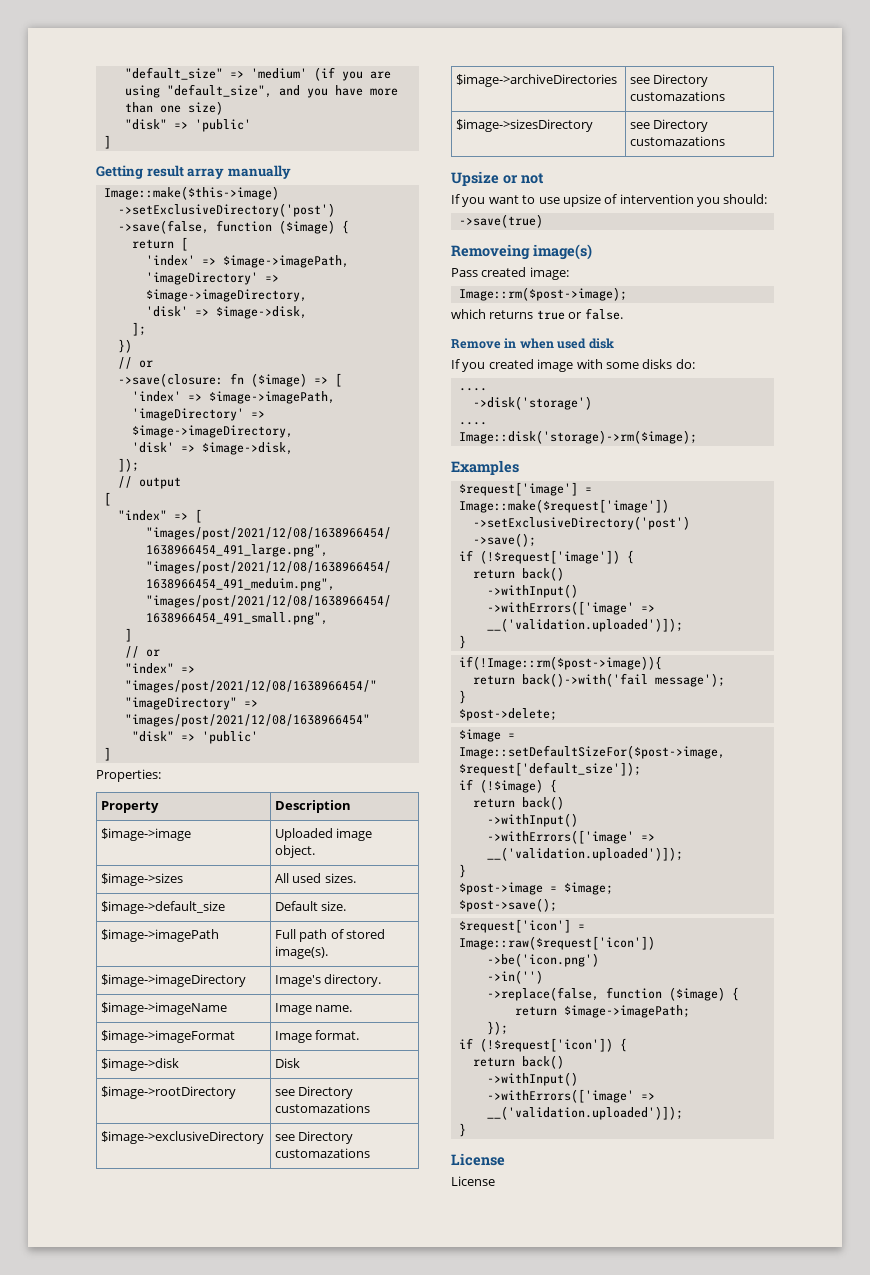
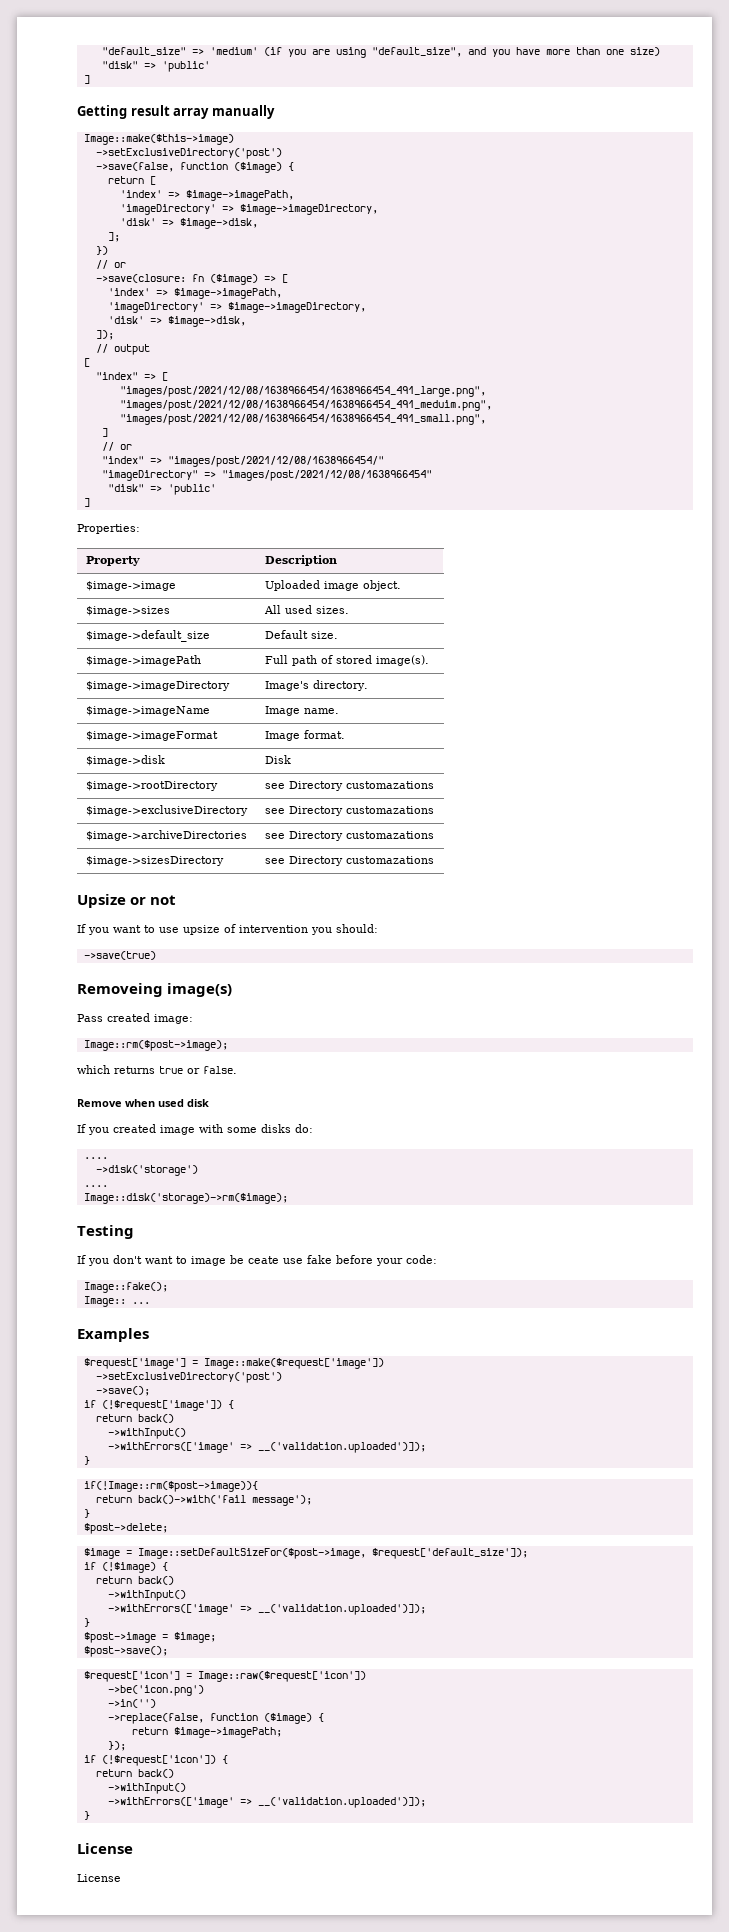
[504,338,517,348] in -> (122, 1103) none
(697, 437) none -> [77,1225,134,1239] [77,1255,437,1266] [83,1282,168,1293] [83,1296,150,1307] // Testing // If you don't want to image be ceate use fake before your code: // Image::fake(); // Image:: ...

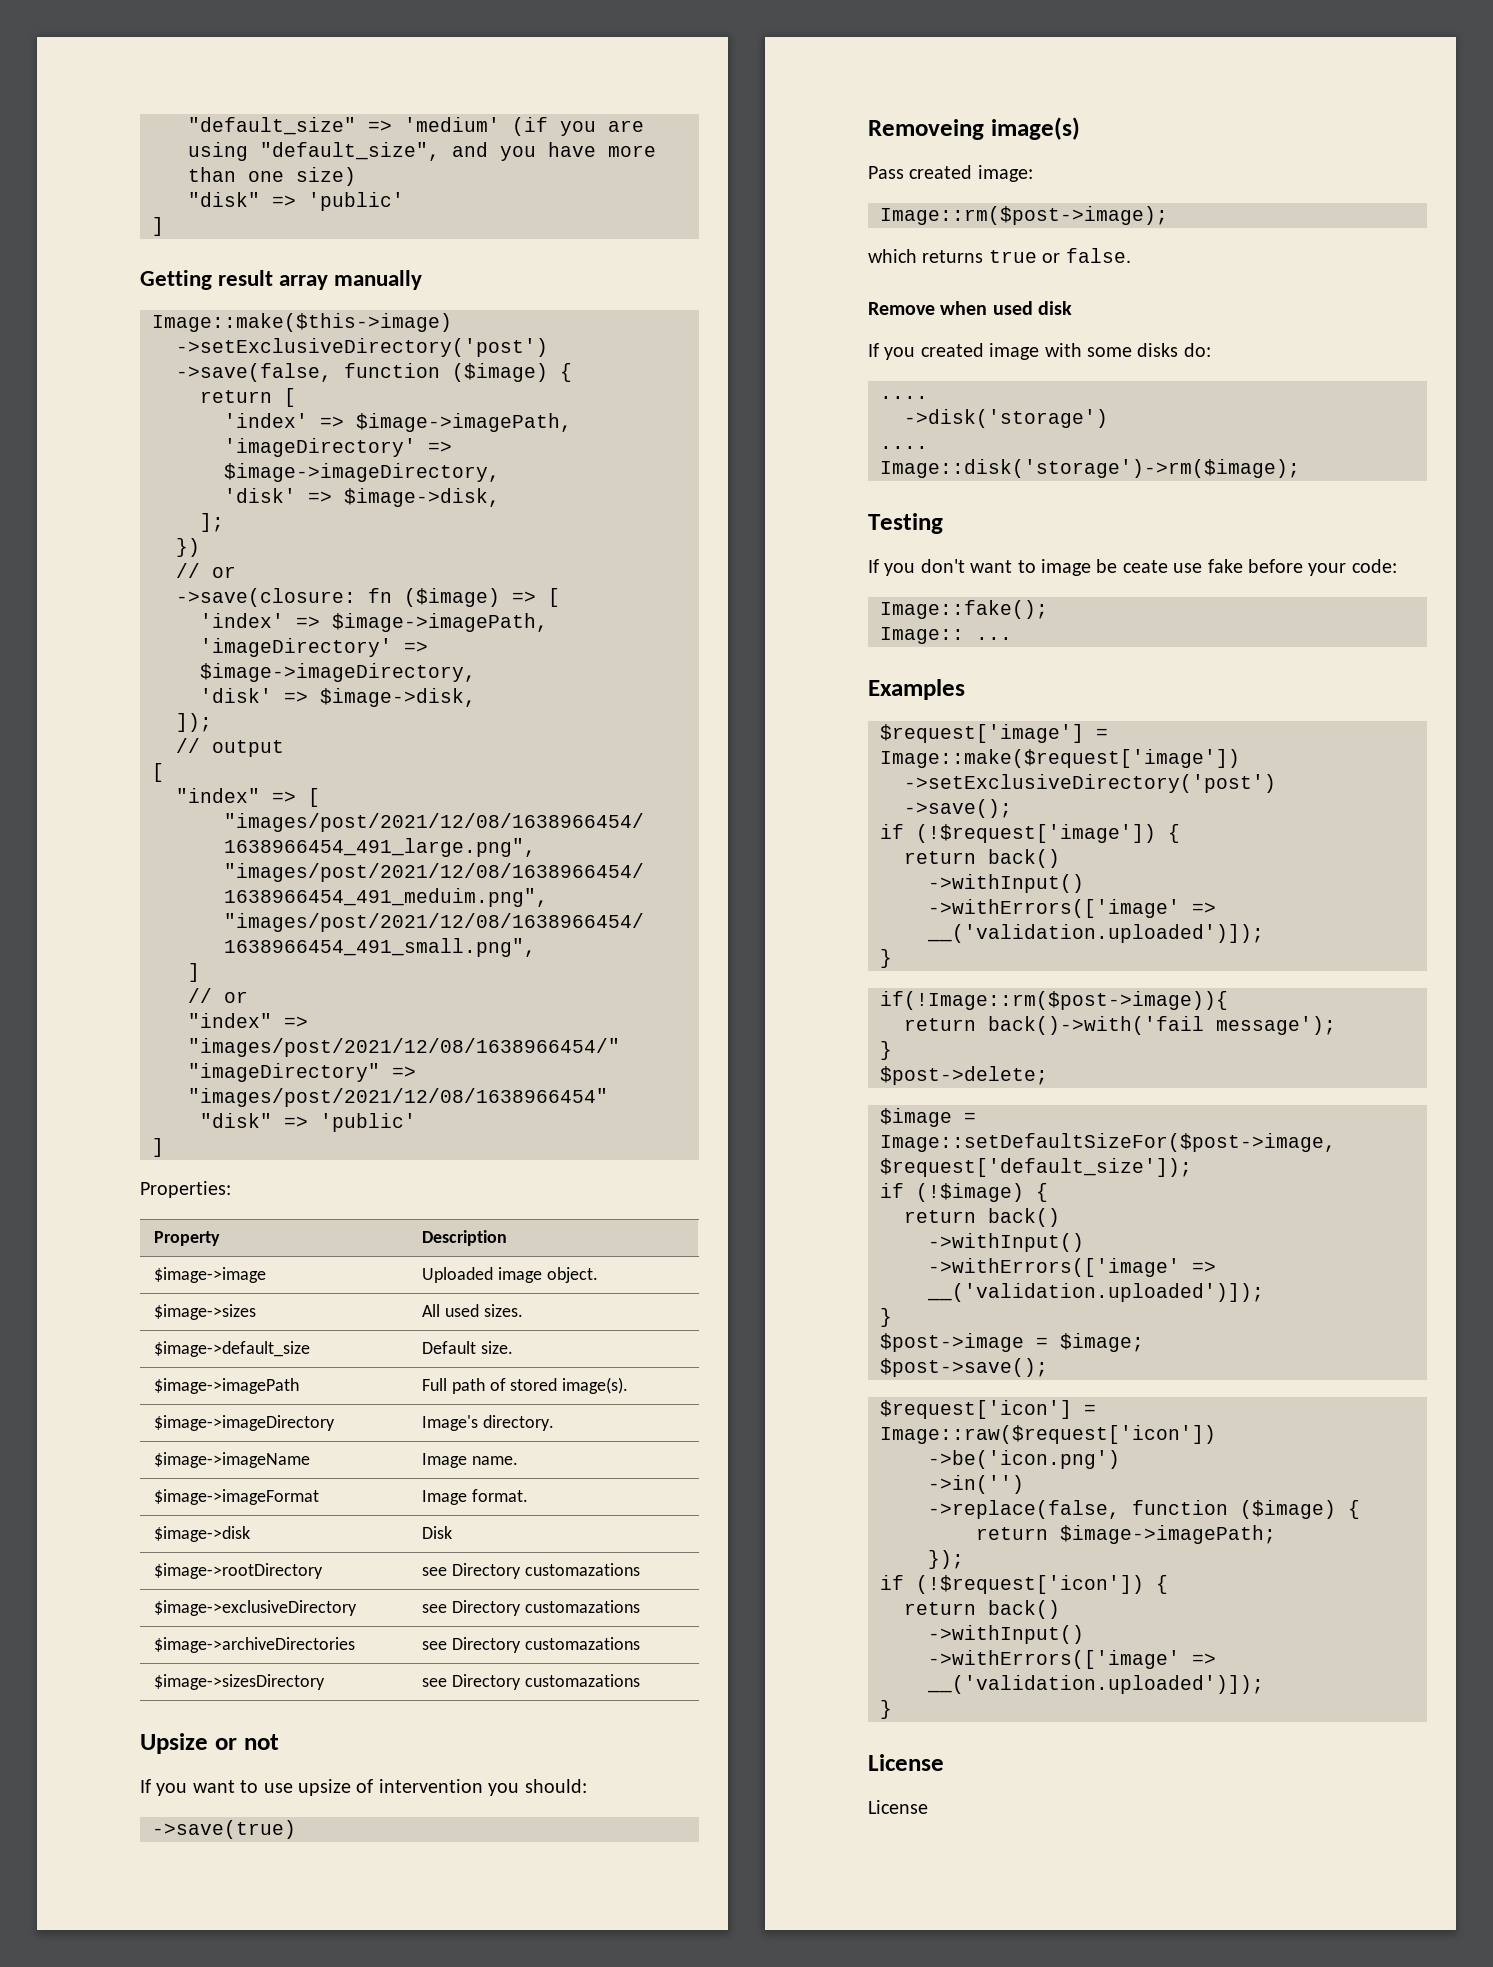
[83,1193,288,1204] Image::disk('storage)->rm($image); -> [880,459,1300,478] Image::disk('storage')->rm($image);

